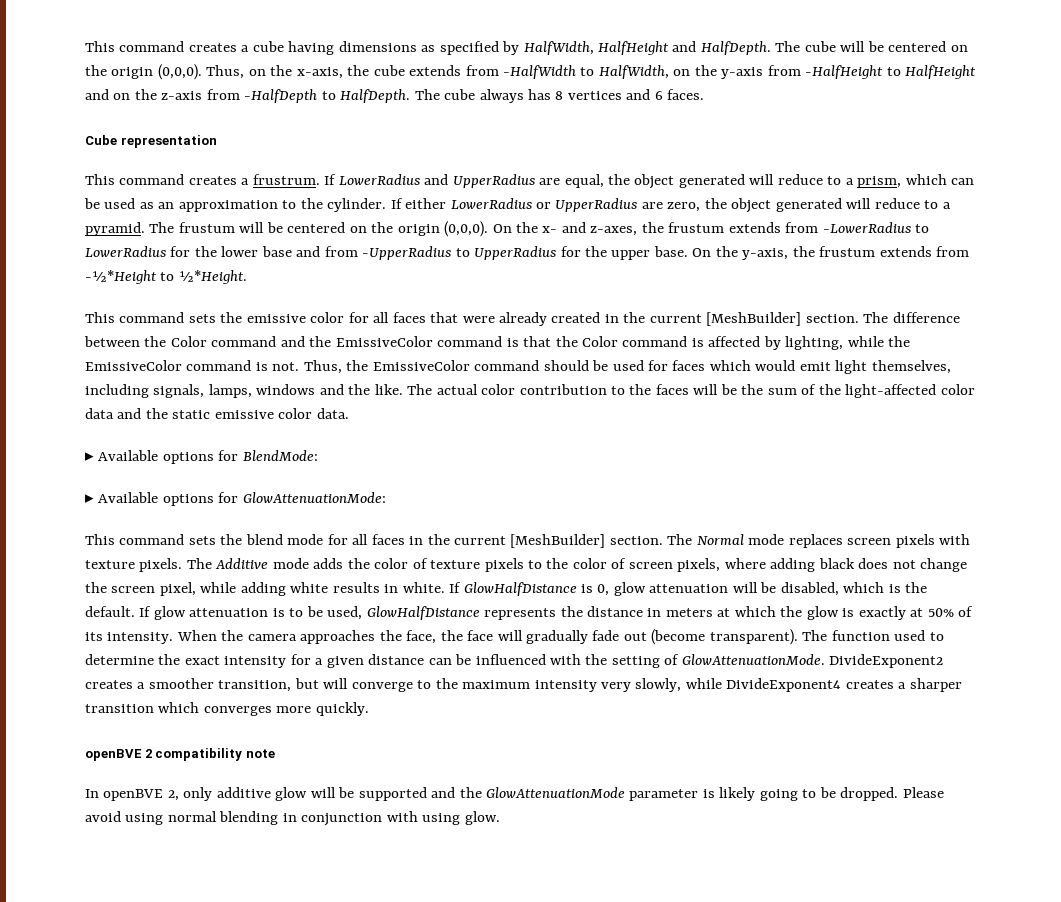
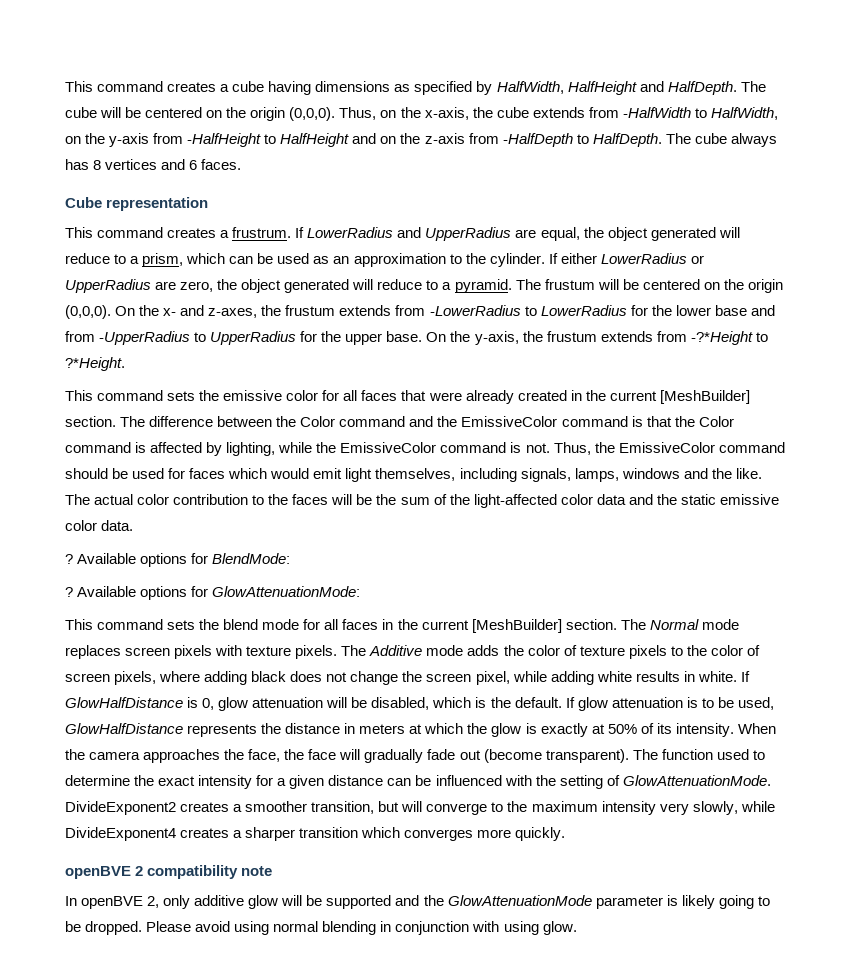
[85,270,247,284] -½*Height to ½*Height. -> [690,331,768,345] [65,357,125,371] -?*Height to ?*Height.
[85,452,94,461] ▸ -> [65,554,73,564] ?
[85,494,94,503] ▸ -> [65,587,73,597] ?

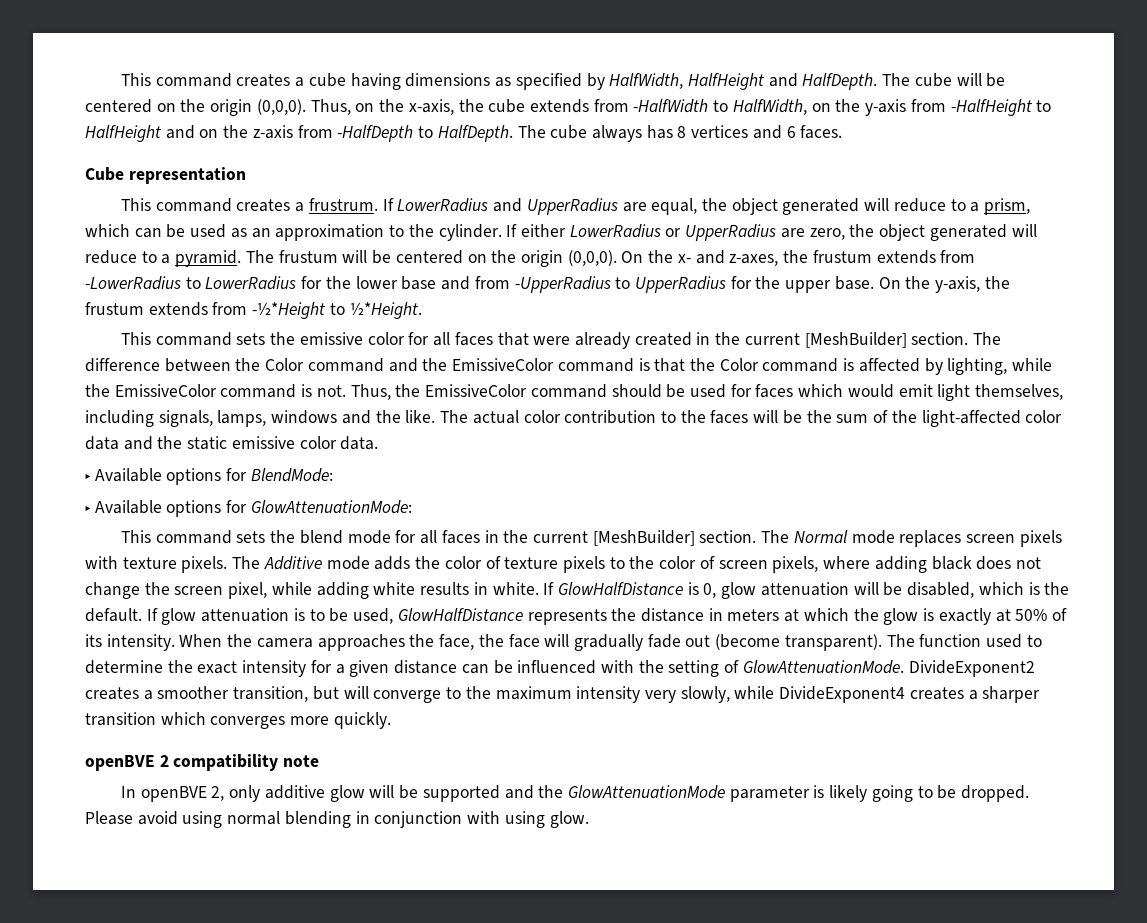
[690,331,768,345] [65,357,125,371] -?*Height to ?*Height. -> [252,302,422,319] -½*Height to ½*Height.
[65,554,73,564] ? -> [85,473,91,481] ▸
[65,587,73,597] ? -> [85,505,91,513] ▸

